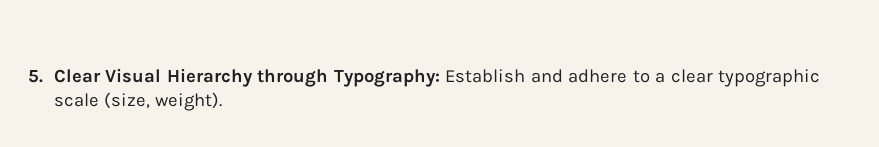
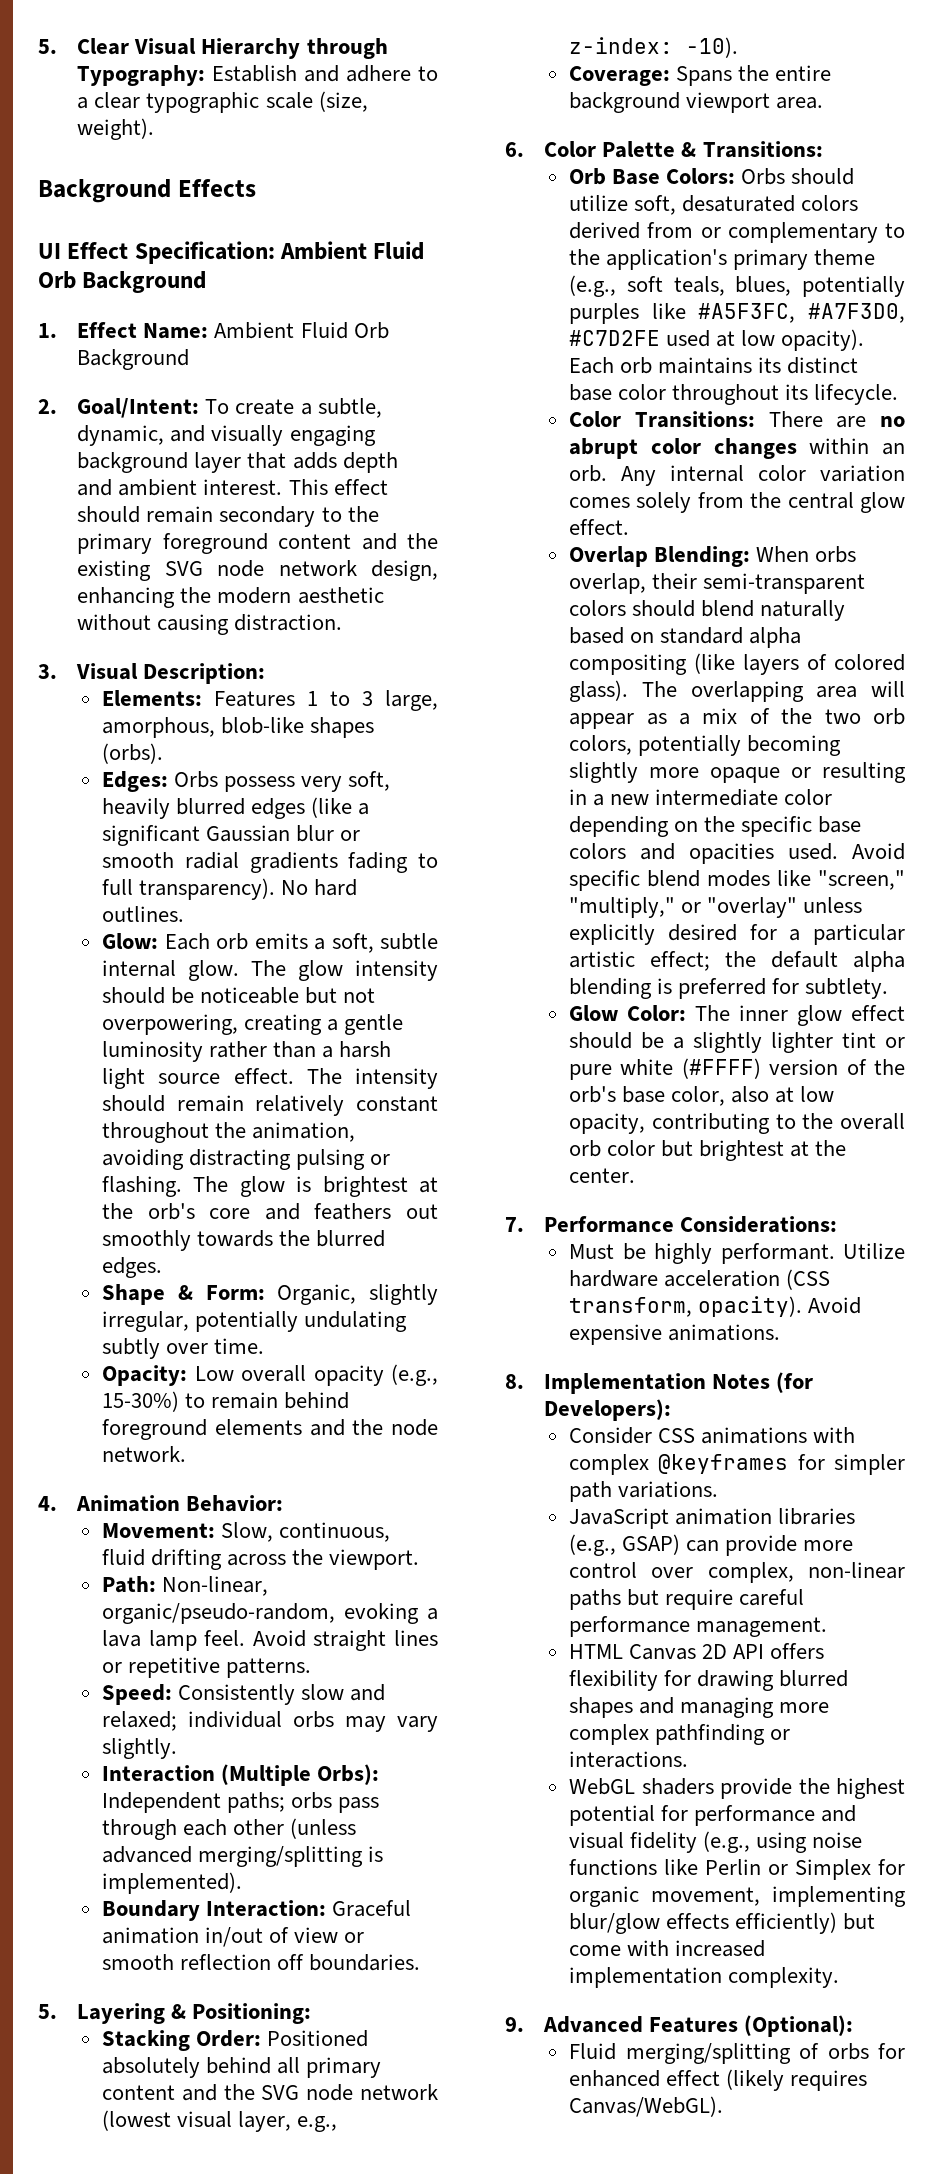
(222, 101) none -> [38,179,256,203] [38,241,425,264] [38,271,207,293] [38,322,389,339] [77,349,190,370] [38,398,382,418] [77,425,376,446] [77,452,398,473] [77,479,388,496] [77,506,379,527] [77,533,438,554] [77,560,438,581] [77,587,384,608] [77,614,343,635] [38,663,266,684] [102,690,438,711] [102,717,375,738] [102,743,164,764] [102,771,391,792] [102,797,370,819] [102,825,361,846] [102,852,438,873] [102,878,358,900] [102,906,185,922] [102,933,438,953] [102,960,438,981] [102,987,376,1004] [102,1014,404,1035] [102,1041,392,1062] [102,1068,438,1089] [102,1095,438,1116] [102,1122,356,1143] [102,1149,391,1170] [102,1176,438,1197] [102,1203,438,1220] [102,1230,386,1251] [102,1257,163,1278] [102,1284,438,1305] [102,1311,408,1332] [102,1338,265,1359] [102,1364,438,1386] [102,1391,350,1412] [102,1419,438,1440] [102,1446,187,1462] [38,1495,284,1512] [102,1522,391,1542] [102,1549,420,1570] [102,1576,269,1596] [102,1603,438,1624] [102,1630,438,1651] [102,1657,312,1678] [102,1684,386,1705] [102,1711,438,1732] [102,1738,178,1759] [102,1764,380,1786] [102,1792,380,1813] [102,1818,357,1840] [102,1846,384,1867] [102,1872,243,1894] [102,1900,412,1921] [102,1927,365,1947] [102,1954,421,1971] [38,2003,312,2024] [102,2030,369,2051] [102,2057,382,2078] [102,2084,438,2101] [102,2110,338,2132] [569,37,739,58] [569,65,832,86] [569,92,824,113] [505,141,823,158] [569,168,855,185] [569,195,859,215] [569,222,905,243] [569,249,876,270] [569,275,905,297] [569,303,905,324] [569,329,865,351] [569,357,859,374] [569,384,899,405] [569,411,905,428] [569,438,905,459] [569,465,905,486] [569,492,905,513] [569,519,630,535] [569,546,857,567] [569,573,866,594] [569,600,846,621] [569,627,802,648] [569,653,905,675] [569,680,905,702] [569,708,905,729] [569,735,842,756] [569,762,906,783] [569,789,833,806] [569,816,862,837] [569,843,905,864] [569,870,905,891] [569,897,863,918] [569,924,905,945] [569,951,905,972] [569,978,889,999] [569,1005,905,1026] [569,1032,905,1053] [569,1058,905,1080] [569,1086,835,1106] [569,1113,905,1134] [569,1140,847,1161] [569,1168,636,1183] [505,1216,838,1233] [569,1243,905,1264] [569,1269,831,1290] [569,1296,862,1317] [569,1324,781,1345] [505,1372,814,1394] [544,1399,672,1421] [569,1427,856,1444] [569,1454,905,1475] [569,1481,719,1502] [569,1508,856,1529] [569,1534,854,1556] [569,1562,905,1583] [569,1589,805,1610] [569,1616,828,1637] [569,1643,825,1660] [569,1670,849,1691] [569,1697,830,1718] [569,1724,791,1745] [569,1751,689,1768] [569,1778,905,1799] [569,1805,857,1826] [569,1831,863,1853] [569,1859,905,1880] [569,1886,906,1907] [569,1912,876,1934] [569,1940,766,1957] [569,1967,840,1988] [505,2015,854,2037] [569,2043,905,2064] [569,2069,868,2091] [569,2096,724,2117] // Background Effects // UI Effect Specification: Ambient Fluid Orb Background // 1. Effect Name: Ambient Fluid Orb Background // 2. Goal/Intent: To create a subtle, dynamic, and visually engaging background layer that adds depth and ambient interest. This effect should remain secondary to the primary foreground content and the existing SVG node network design, enhancing the modern aesthetic without causing distraction. // 3. Visual Description: // Elements: Features 1 to 3 large, amorphous, blob-like shapes (orbs). // Edges: Orbs possess very soft, heavily blurred edges (like a significant Gaussian blur or smooth radial gradients fading to full transparency). No hard outlines. // Glow: Each orb emits a soft, subtle internal glow. The glow intensity should be noticeable but not overpowering, creating a gentle luminosity rather than a harsh light source effect. The intensity should remain relatively constant throughout the animation, avoiding distracting pulsing or flashing. The glow is brightest at the orb's core and feathers out smoothly towards the blurred edges. // Shape & Form: Organic, slightly irregular, potentially undulating subtly over time. // Opacity: Low overall opacity (e.g., 15-30%) to remain behind foreground elements and the node network. // 4. Animation Behavior: // Movement: Slow, continuous, fluid drifting across the viewport. // Path: Non-linear, organic/pseudo-random, evoking a lava lamp feel. Avoid straight lines or repetitive patterns. // Speed: Consistently slow and relaxed; individual orbs may vary slightly. // Interaction (Multiple Orbs): Independent paths; orbs pass through each other (unless advanced merging/splitting is implemented). // Boundary Interaction: Graceful animation in/out of view or smooth reflection off boundaries. // 5. Layering & Positioning: // Stacking Order: Positioned absolutely behind all primary content and the SVG node network (lowest visual layer, e.g., z-index: -10). // Coverage: Spans the entire background viewport area. // 6. Color Palette & Transitions: // Orb Base Colors: Orbs should utilize soft, desaturated colors derived from or complementary to the application's primary theme (e.g., soft teals, blues, potentially purples like #A5F3FC, #A7F3D0, #C7D2FE used at low opacity). Each orb maintains its distinct base color throughout its lifecycle. // Color Transitions: There are no abrupt color changes within an orb. Any internal color variation comes solely from the central glow effect. // Overlap Blending: When orbs overlap, their semi-transparent colors should blend naturally based on standard alpha compositing (like layers of colored glass). The overlapping area will appear as a mix of the two orb colors, potentially becoming slightly more opaque or resulting in a new intermediate color depending on the specific base colors and opacities used. Avoid specific blend modes like "screen," "multiply," or "overlay" unless explicitly desired for a particular artistic effect; the default alpha blending is preferred for subtlety. // Glow Color: The inner glow effect should be a slightly lighter tint or pure white (#FFFF) version of the orb's base color, also at low opacity, contributing to the overall orb color but brightest at the center. // 7. Performance Considerations: // Must be highly performant. Utilize hardware acceleration (CSS transform, opacity). Avoid expensive animations. // 8. Implementation Notes (for Developers): // Consider CSS animations with complex @keyframes for simpler path variations. // JavaScript animation libraries (e.g., GSAP) can provide more control over complex, non-linear paths but require careful performance management. // HTML Canvas 2D API offers flexibility for drawing blurred shapes and managing more complex pathfinding or interactions. // WebGL shaders provide the highest potential for performance and visual fidelity (e.g., using noise functions like Perlin or Simplex for organic movement, implementing blur/glow effects efficiently) but come with increased implementation complexity. // 9. Advanced Features (Optional): // Fluid merging/splitting of orbs for enhanced effect (likely requires Canvas/WebGL).

